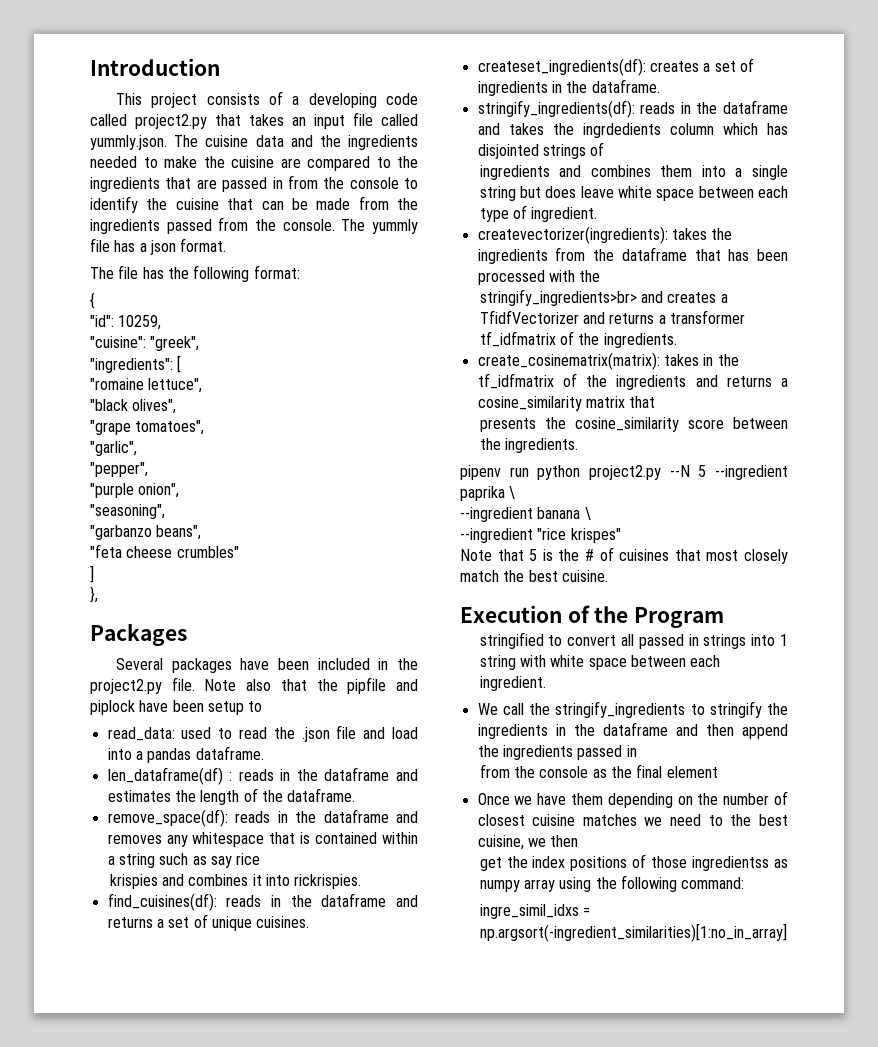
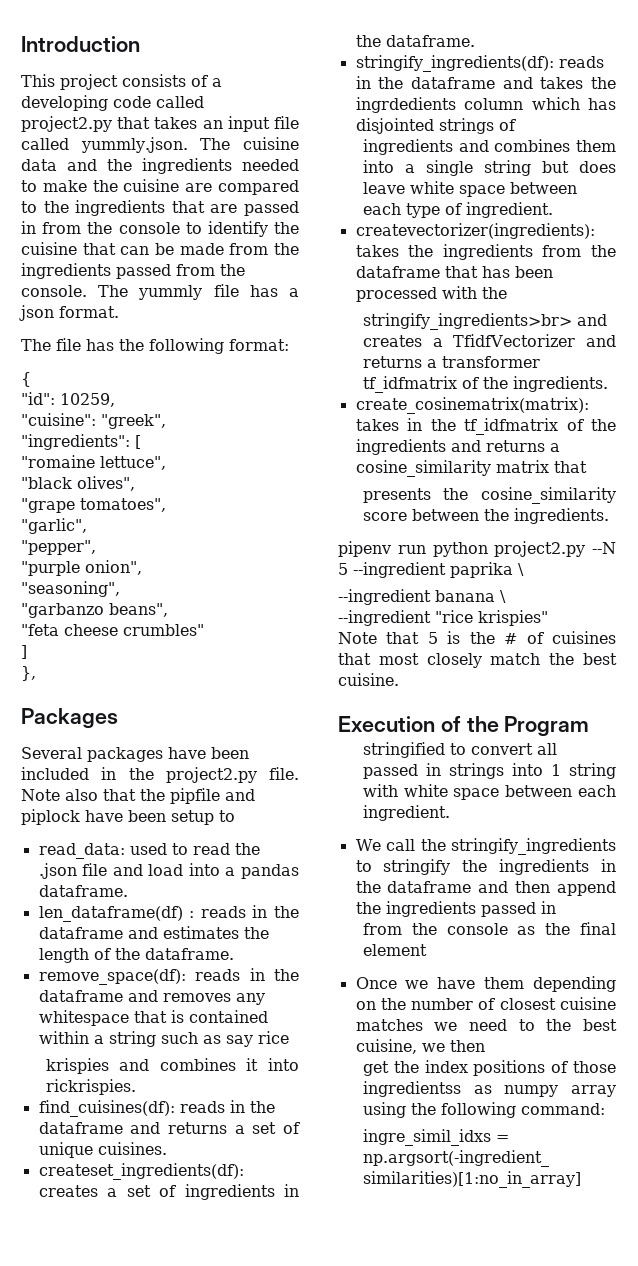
[570,528,621,543] krispes" -> [478,610,548,626] krispies"

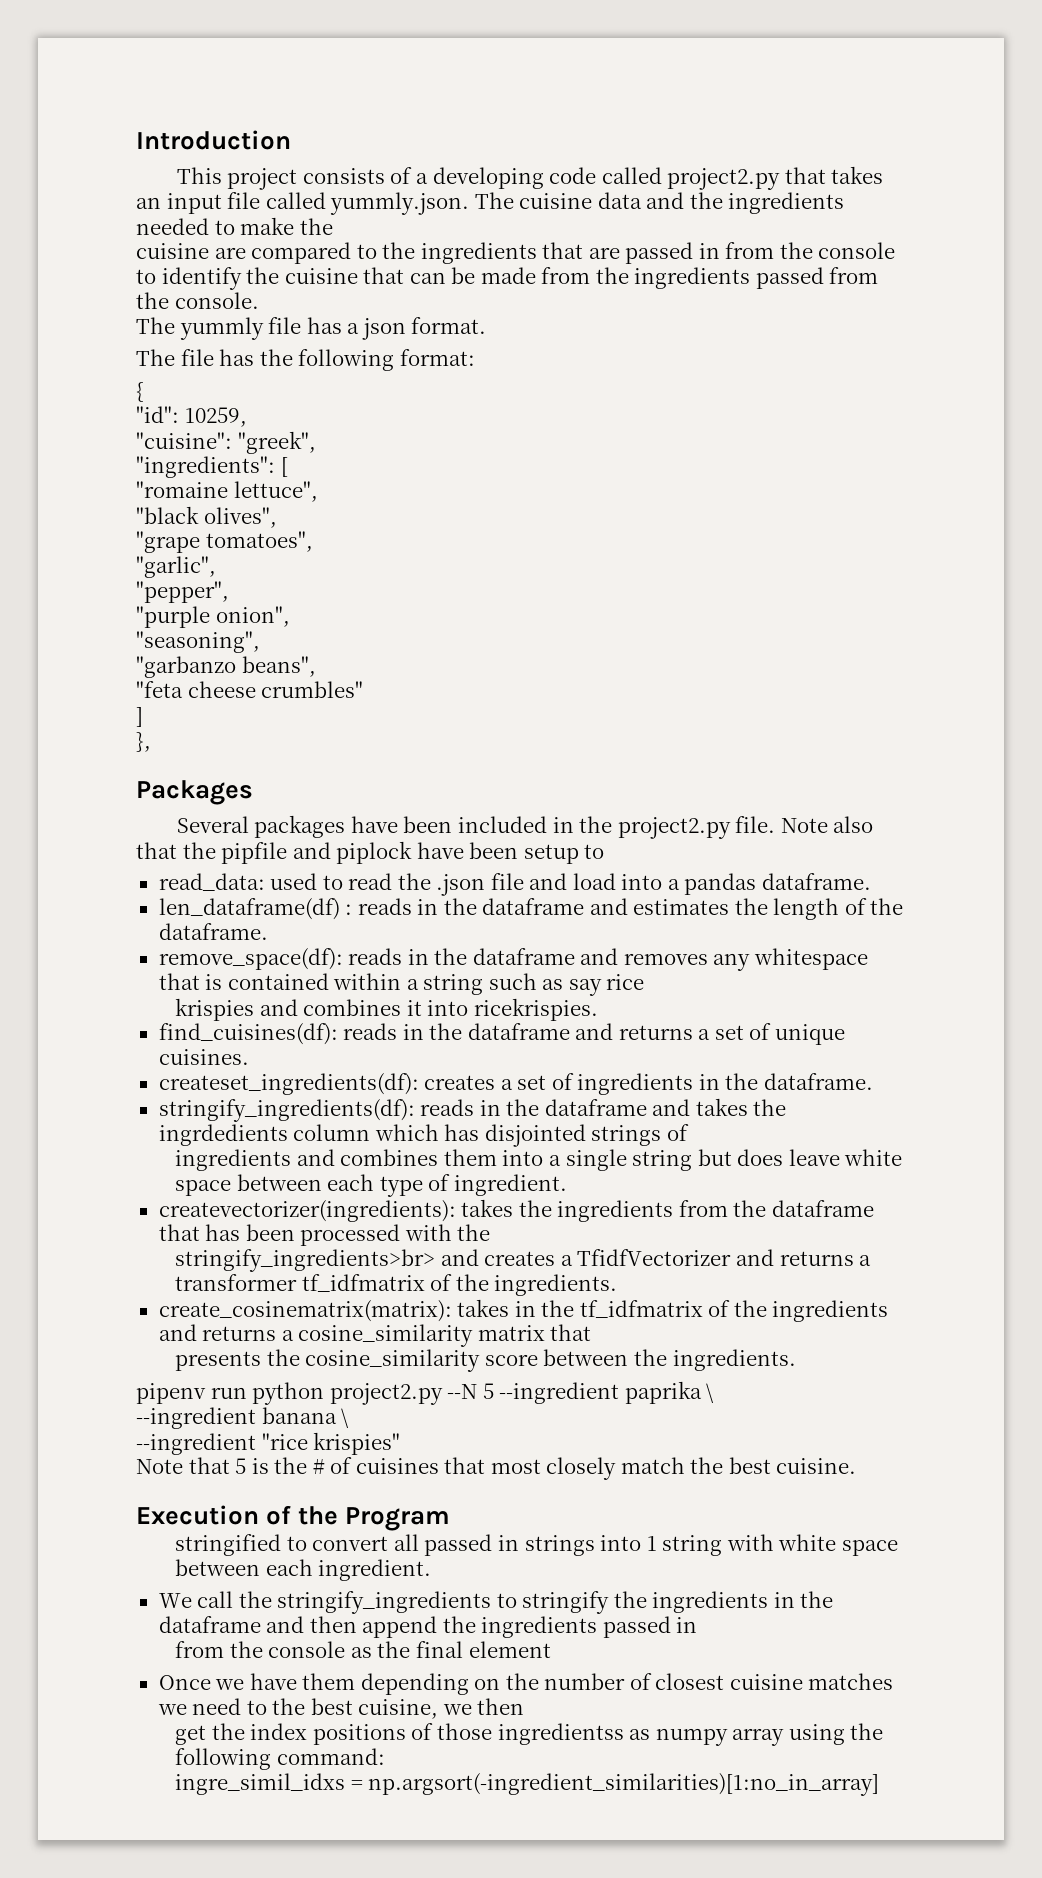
(118, 186) none -> (333, 226) //
(87, 291) none -> (259, 300) //
[45,1079,136,1095] rickrispies. -> [473,998,598,1021] ricekrispies.

